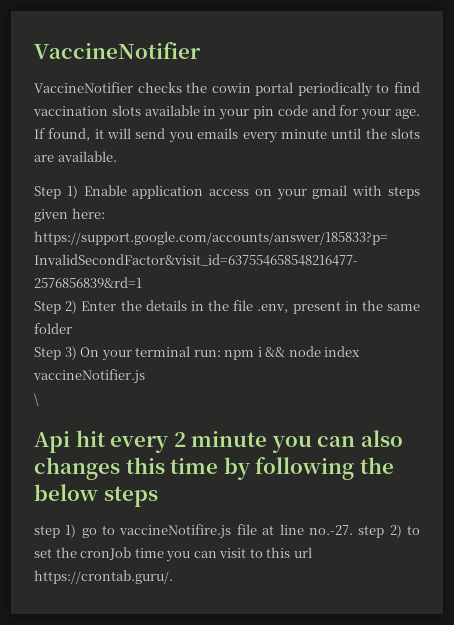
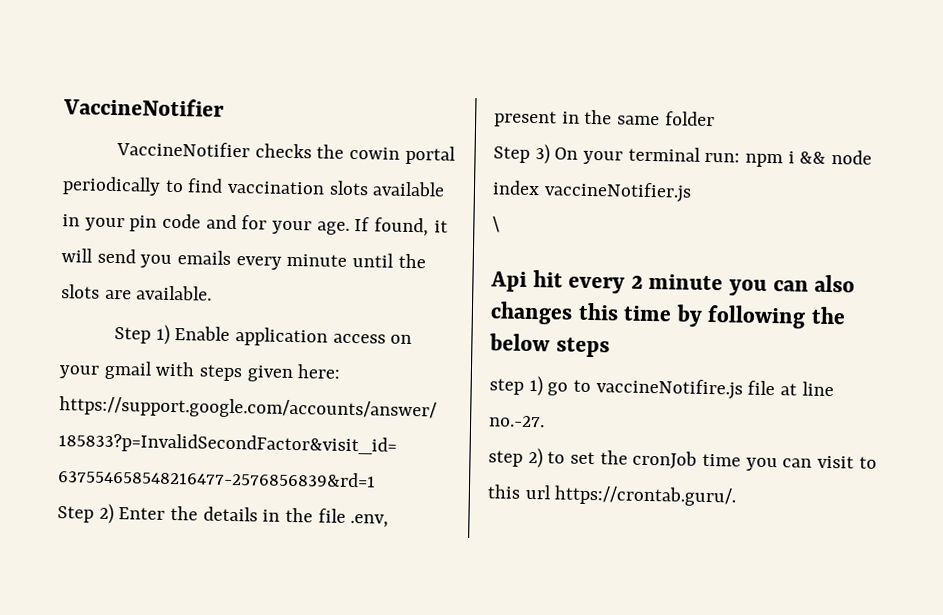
(353, 530) none -> (545, 421) //

